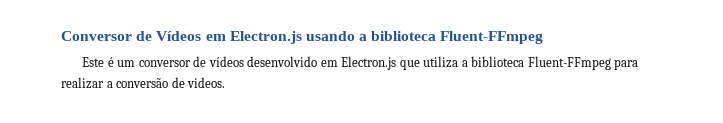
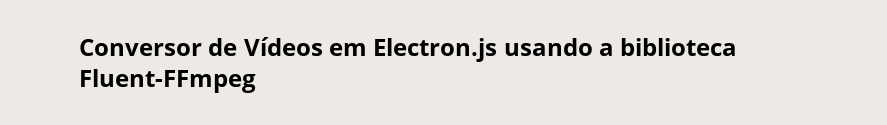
[82,56,639,70] [61,77,226,89] // Este é um conversor de vídeos desenvolvido em Electron.js que utiliza a biblioteca Fluent-FFmpeg para realizar a conversão de videos. -> (256, 81) none

